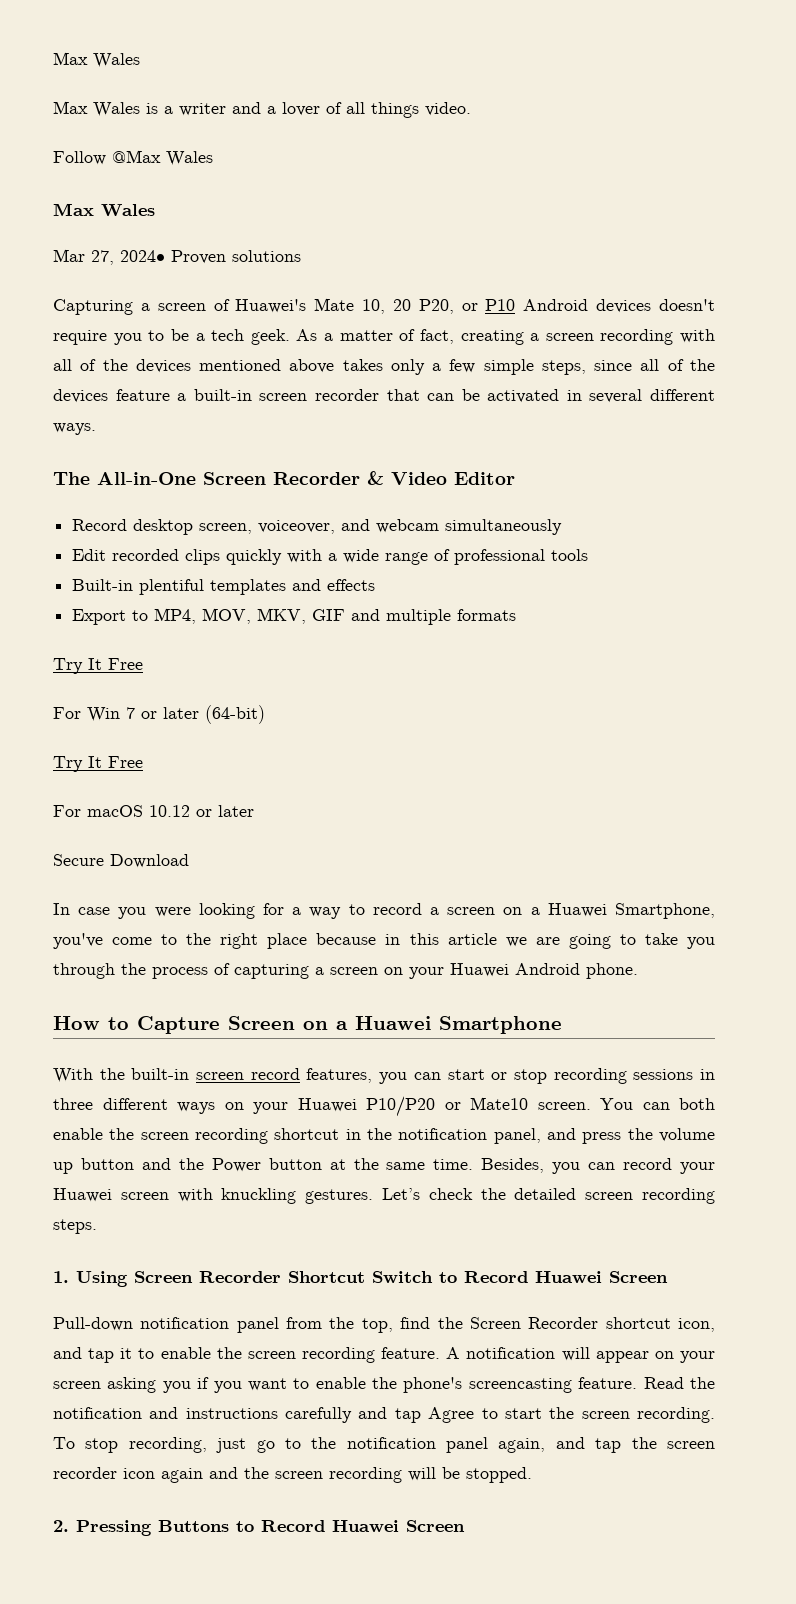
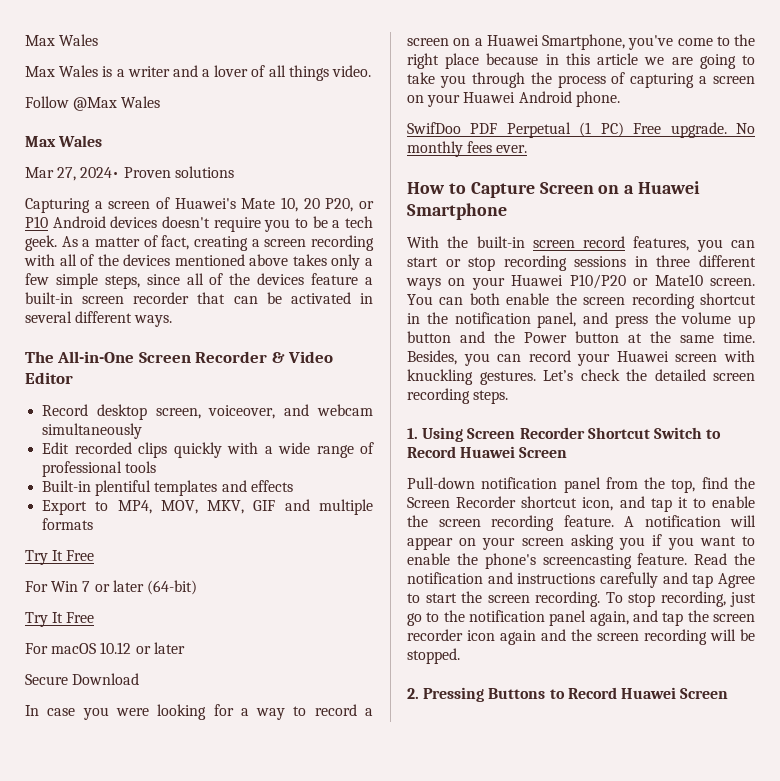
(638, 971) none -> [407,122,755,138] [407,141,528,157] // SwifDoo PDF Perpetual (1 PC) Free upgrade. No monthly fees ever.

